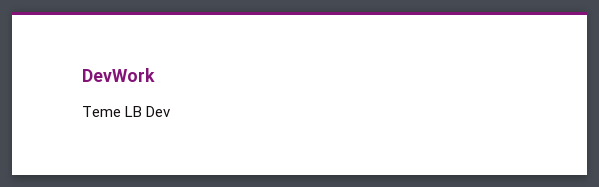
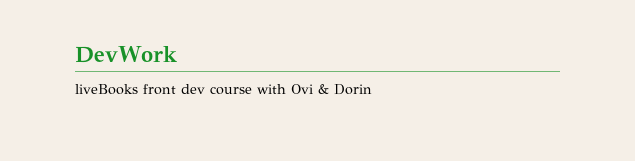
[82,106,171,117] Teme LB Dev -> [75,84,372,95] liveBooks front dev course with Ovi & Dorin

